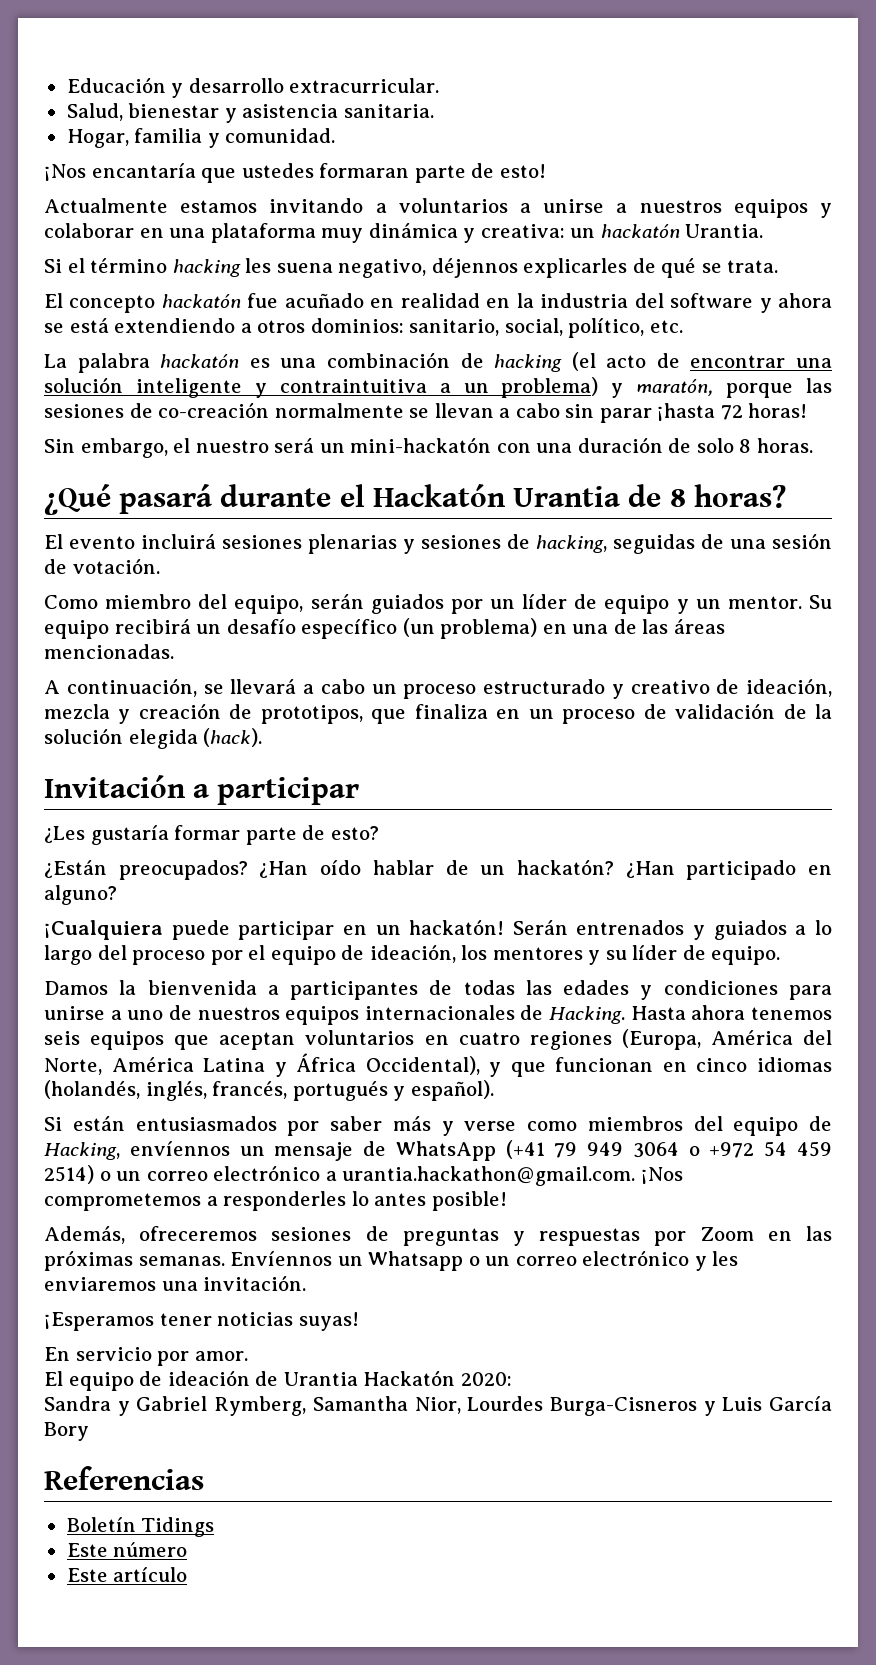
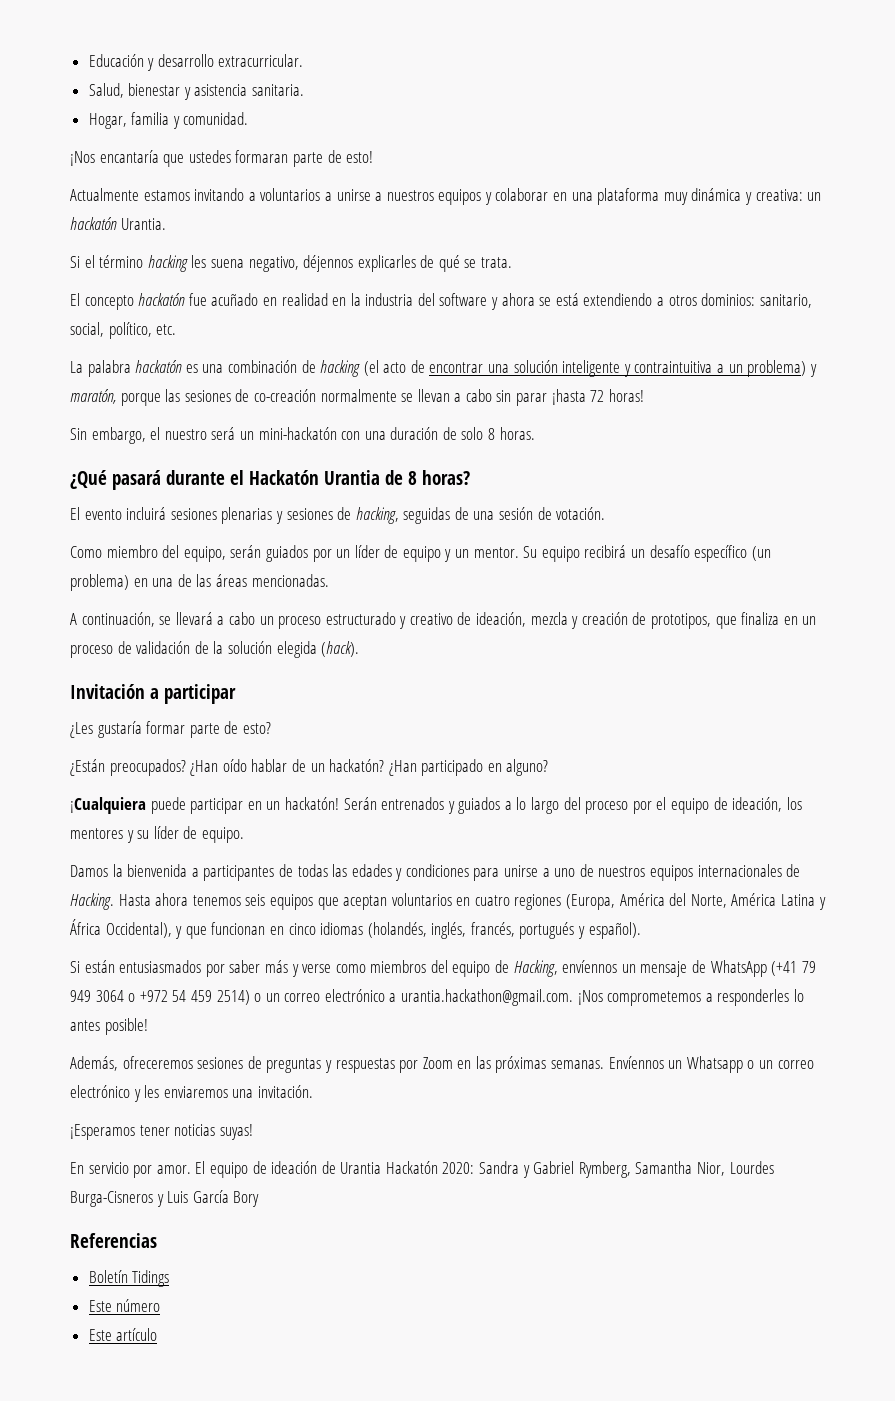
(248, 1356) // -> (191, 1169) none
(512, 1379) // -> (475, 1168) none

